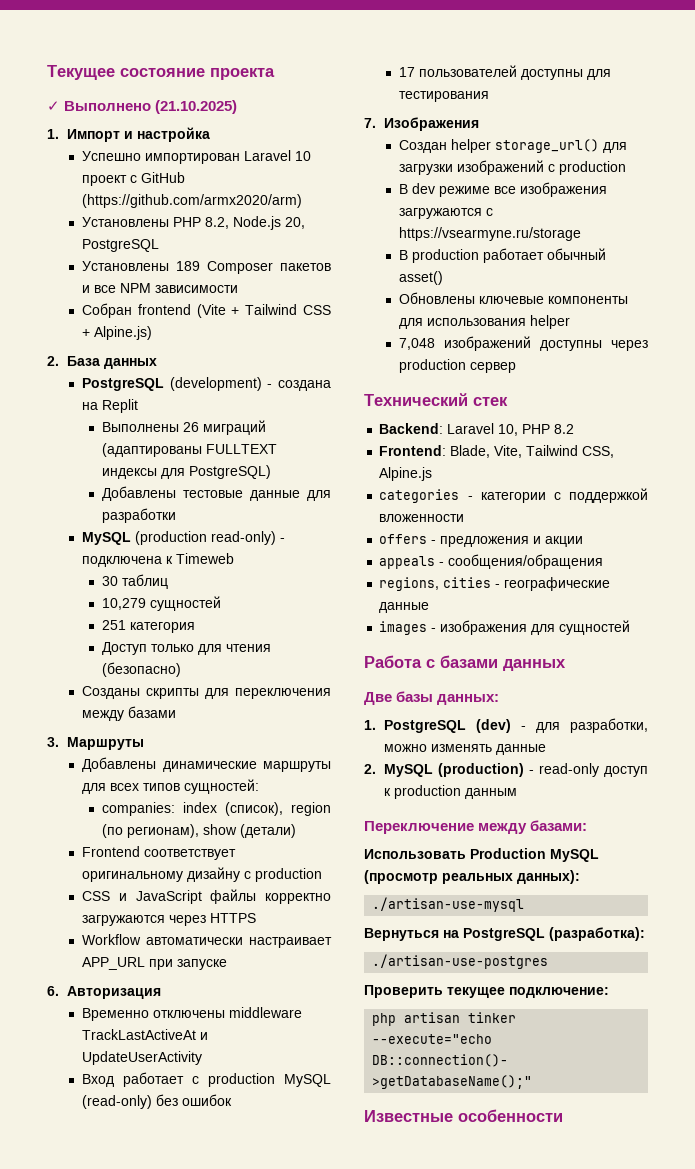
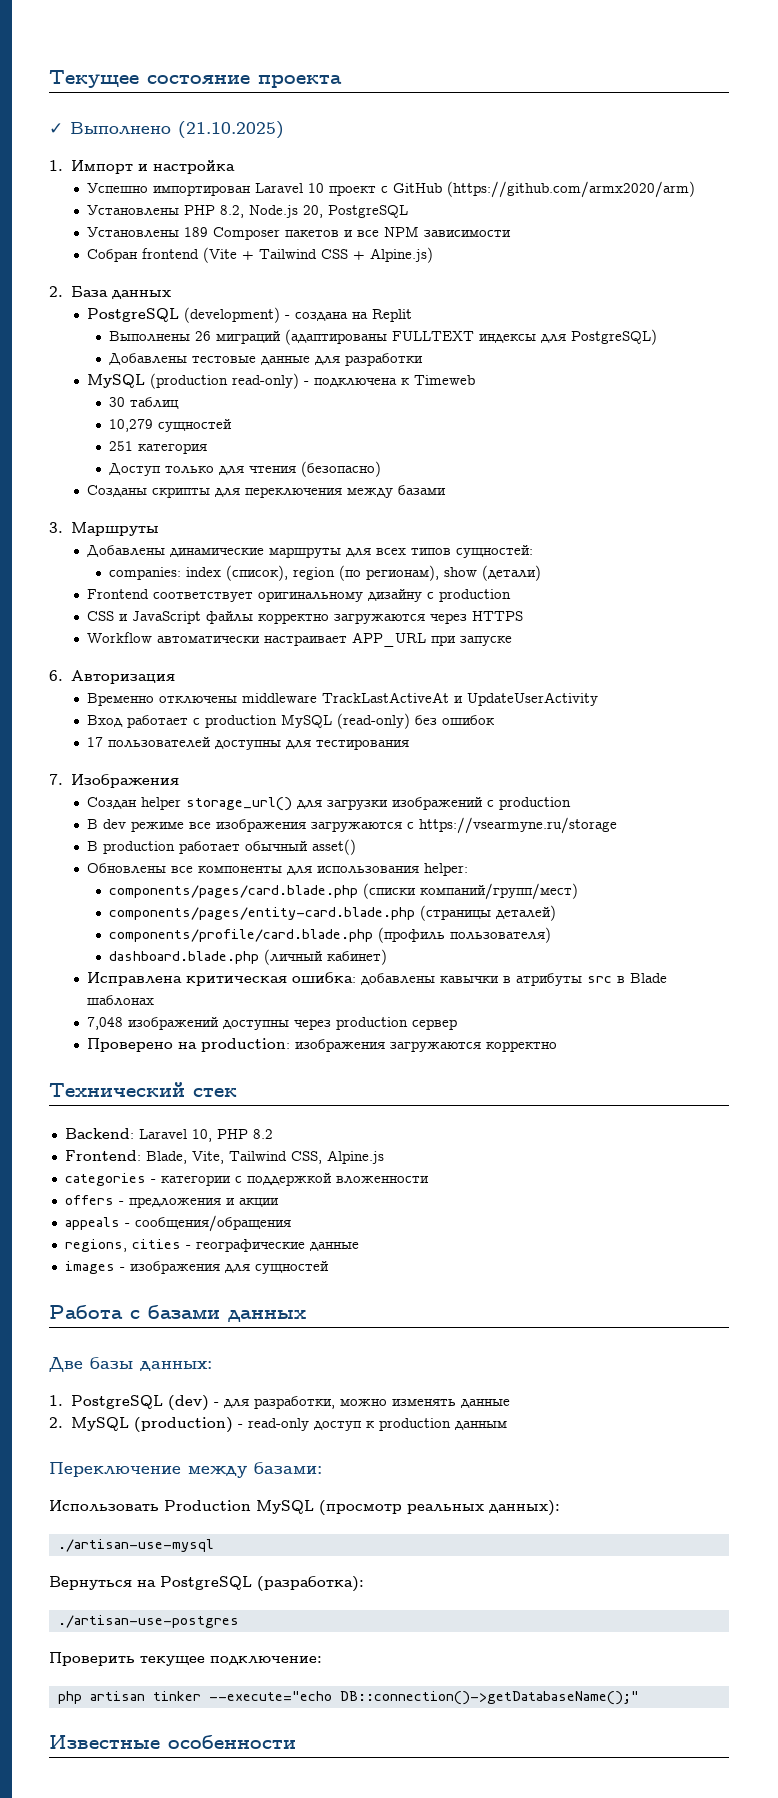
[478,296,544,304] ключевые -> [170,866,193,873] все
[529,315,570,329] helper -> [423,863,468,876] [108,883,578,900] [108,905,556,921] [108,927,551,943] [108,949,387,965] [86,972,667,986] [86,995,154,1006] helper: // components/pages/card.blade.php (списки компаний/групп/мест) // components/pages/entity-card.blade.php (страницы деталей) // components/profile/card.blade.php (профиль пользователя) // dashboard.blade.php (личный кабинет) // Исправлена критическая ошибка: добавлены кавычки в атрибуты src в Blade шаблонах
(516, 367) none -> [86,1038,557,1052] // Проверено на production: изображения загружаются корректно

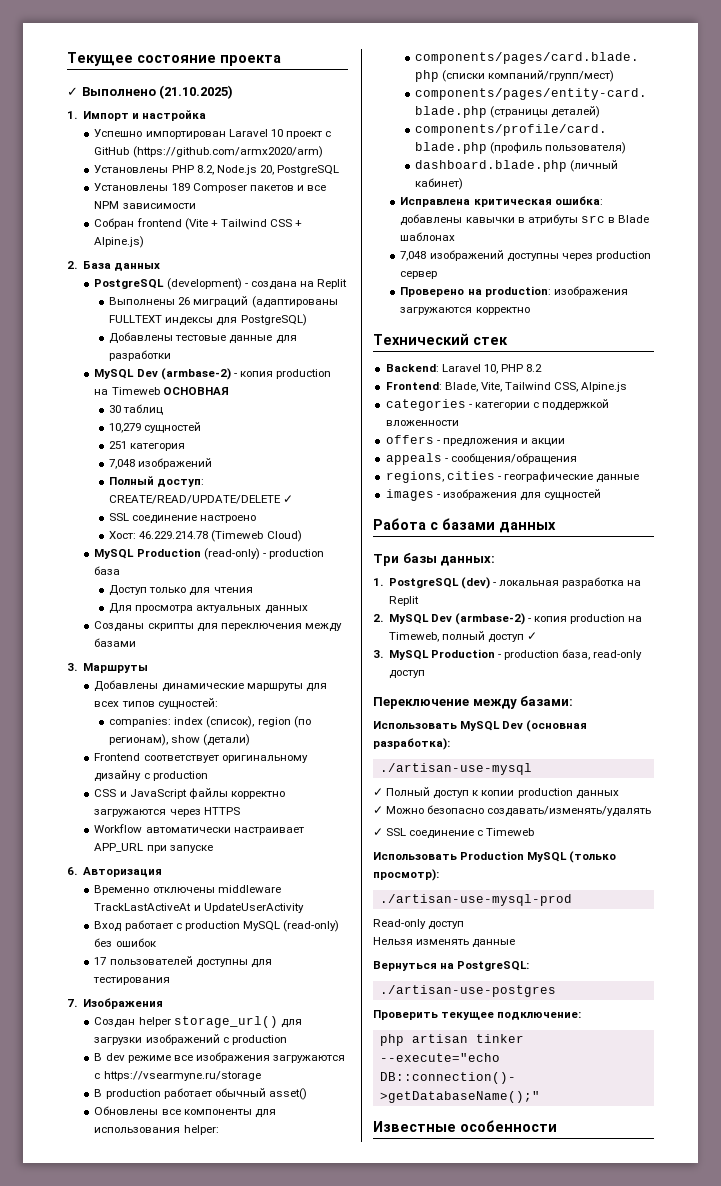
[149,373,475,389] (production read-only) - подключена к Timeweb -> [136,368,331,380] [94,387,229,395] Dev (armbase-2) - копия production на Timeweb ОСНОВНАЯ
(207, 448) none -> [109,458,213,469] [109,476,205,487] [109,495,294,504] [109,513,257,524] [109,530,302,542] [94,548,324,560] [94,566,121,575] // 7,048 изображений // Полный доступ: CREATE/READ/UPDATE/DELETE ✓ // SSL соединение настроено // Хост: 46.229.214.78 (Timeweb Cloud) // MySQL Production (read-only) - production база
[300,461,381,477] (безопасно) -> [109,603,308,614] // Для просмотра актуальных данных
[49,1357,83,1372] Две -> [373,554,399,566] Три
[224,1396,511,1409] [49,1417,244,1433] для разработки, можно изменять данные // 2. MySQL (production) - -> [499,577,642,588] [388,596,419,606] [373,613,643,625] [388,631,538,643] [373,649,591,660] локальная разработка на Replit // 2. MySQL Dev (armbase-2) - копия production на Timeweb, полный доступ ✓ // 3. MySQL Production - production база,
[366,1418,508,1431] к production данным -> (425, 674) none
[164,1500,560,1516] [57,1539,214,1552] Production MySQL (просмотр реальных данных): // ./artisan-use-mysql -> [460,720,588,732] [373,738,450,750] [379,763,532,775] [373,787,619,799] [373,805,652,817] [373,828,535,839] [373,851,617,863] [373,869,439,881] [379,894,572,906] [373,919,465,930] [373,937,516,948] MySQL Dev (основная разработка): // ./artisan-use-mysql // ✓ Полный доступ к копии production данных // ✓ Можно безопасно создавать/изменять/удалять // ✓ SSL соединение с Timeweb // Использовать Production MySQL (только просмотр): // ./artisan-use-mysql-prod // Read-only доступ // Нельзя изменять данные
[160,1576,364,1592] PostgreSQL (разработка): -> [457,961,530,971] PostgreSQL:

